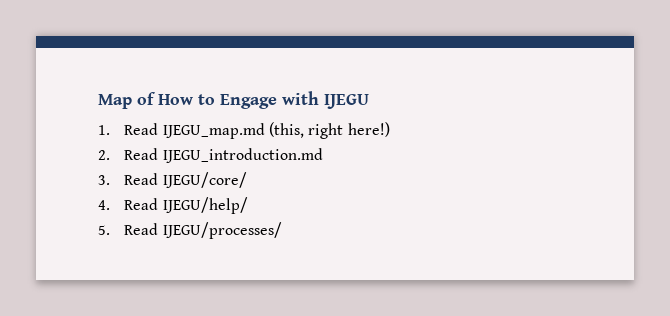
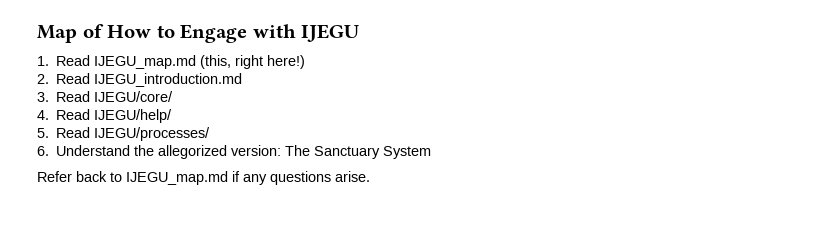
(282, 230) none -> [37,145,432,159] [37,171,370,185] // 6. Understand the allegorized version: The Sanctuary System // Refer back to IJEGU_map.md if any questions arise.

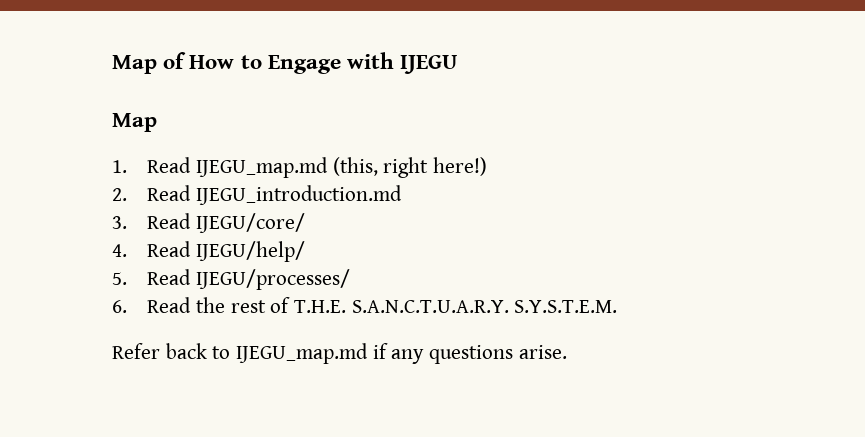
(360, 33) none -> [112,113,157,132] // Map
[56,145,432,159] Understand the allegorized version: The Sanctuary System -> [147,297,618,313] Read the rest of T.H.E. S.A.N.C.T.U.A.R.Y. S.Y.S.T.E.M.

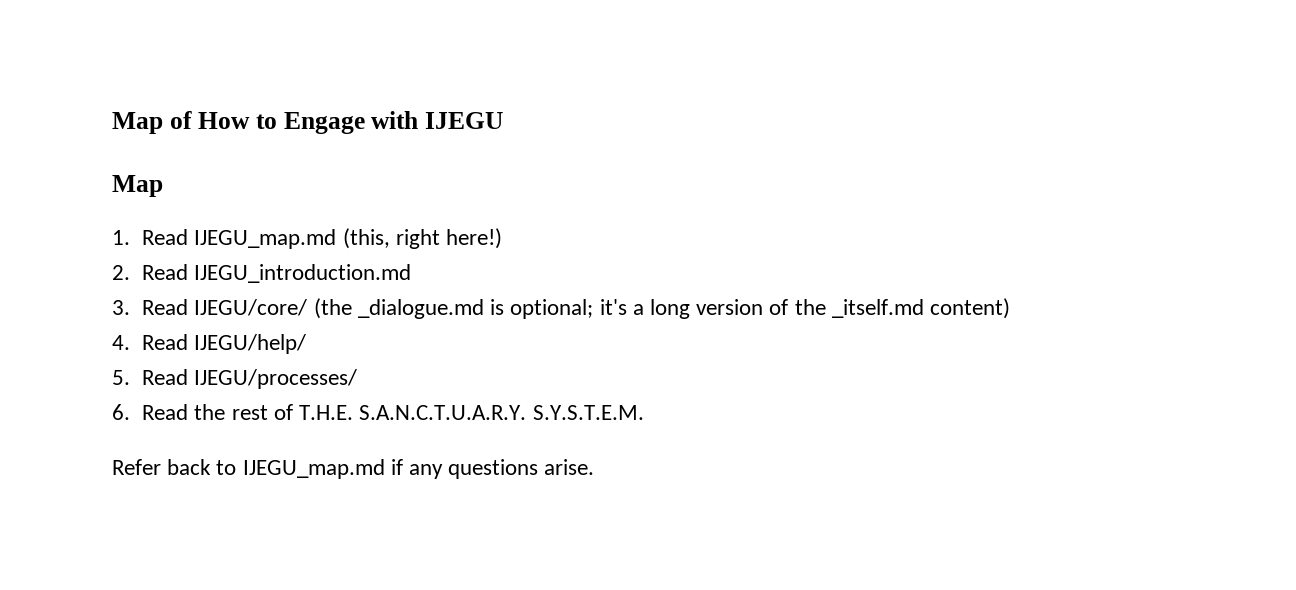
(305, 223) none -> [313,298,1011,319] (the _dialogue.md is optional; it's a long version of the _itself.md content)

